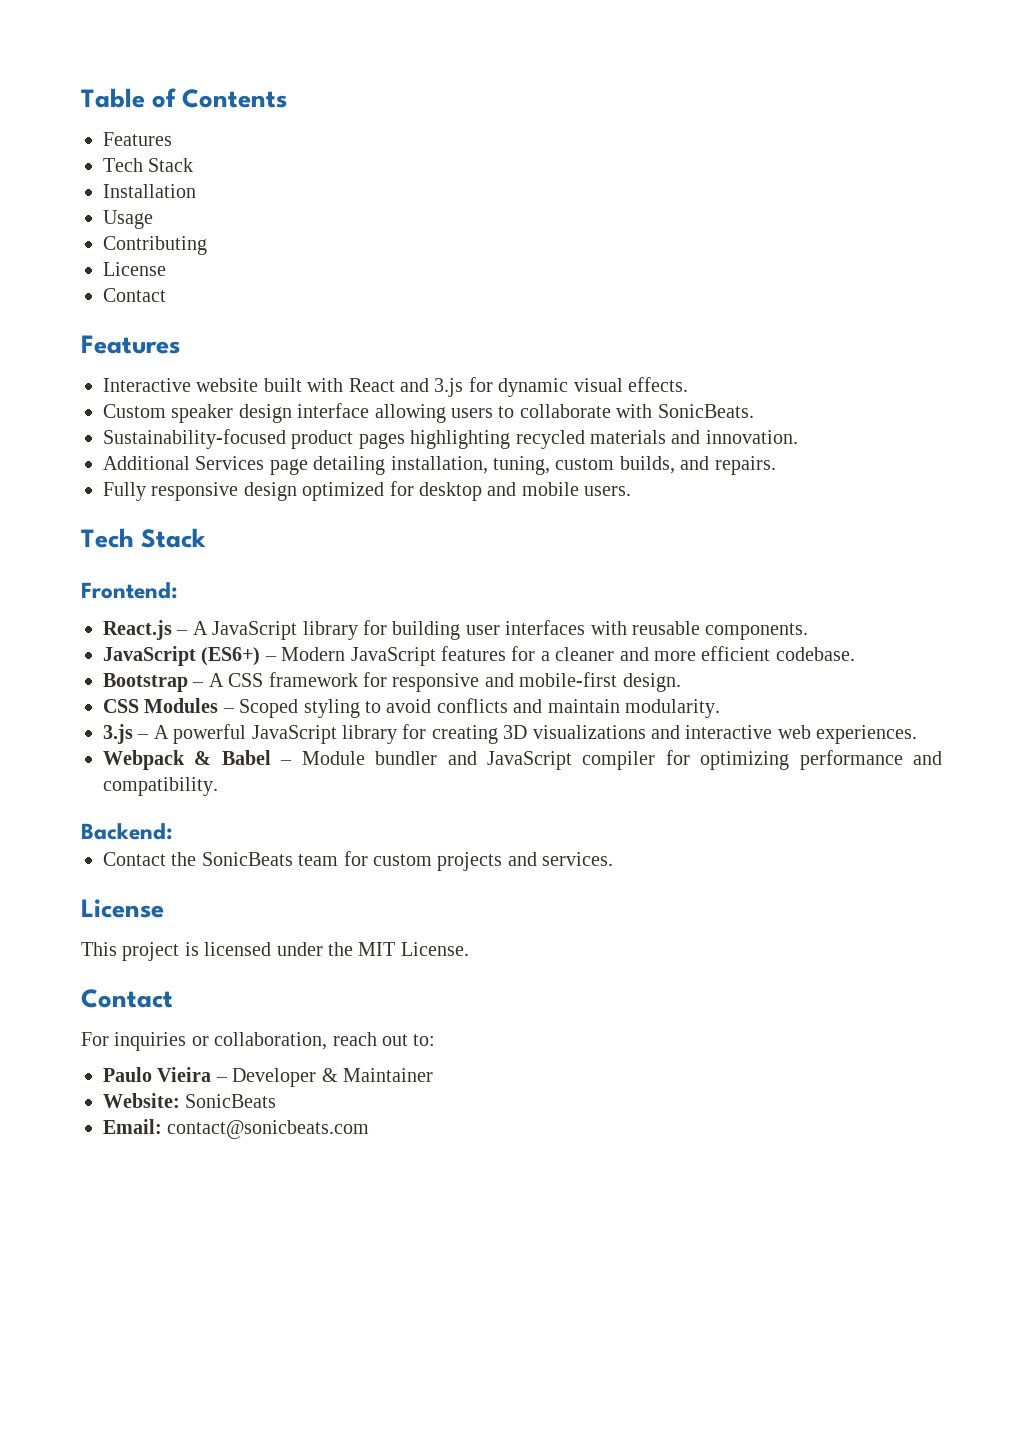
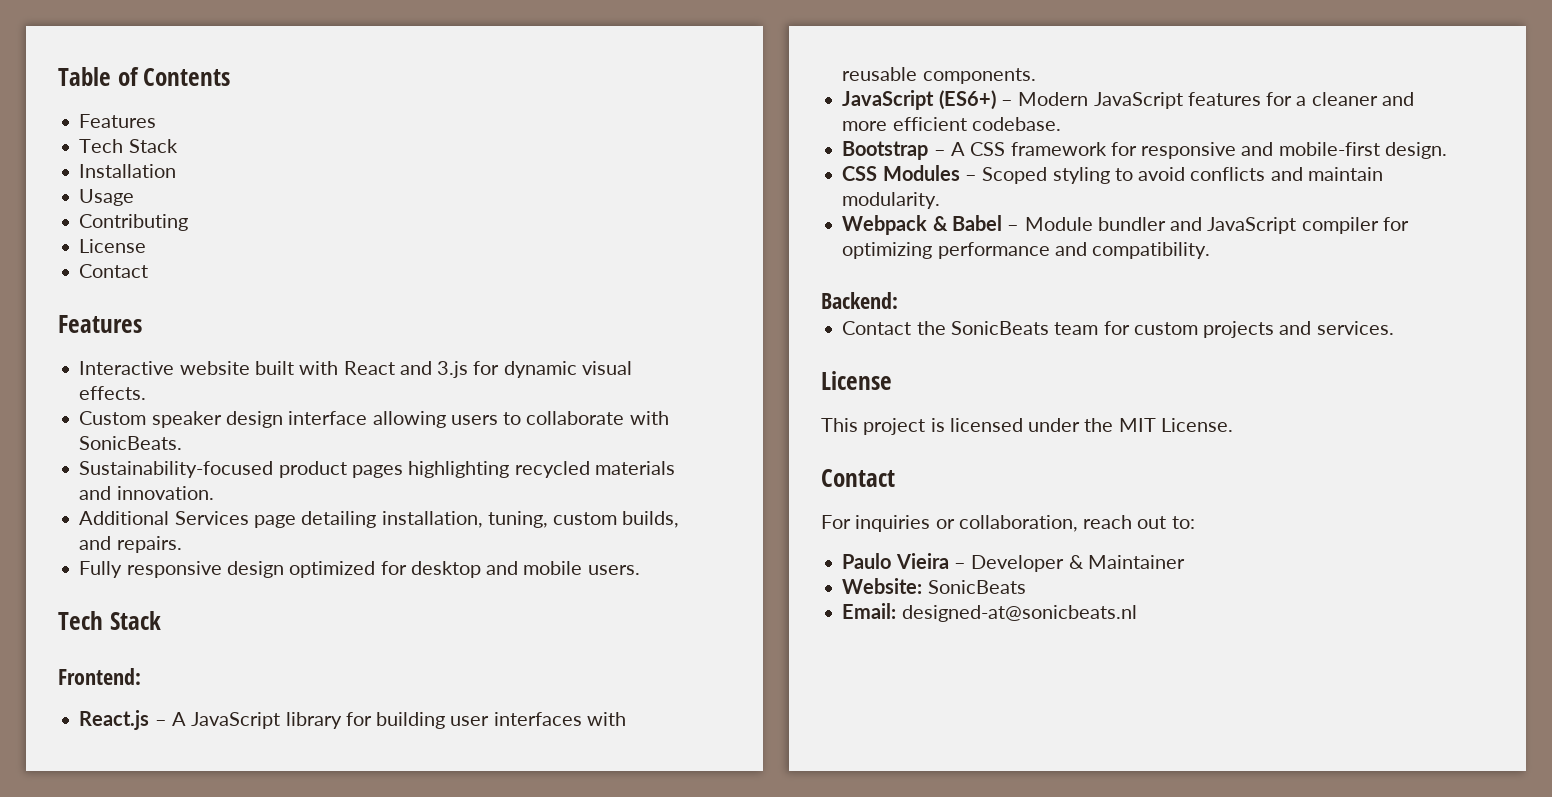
[103,724,918,744] // 3.js – A powerful JavaScript library for creating 3D visualizations and interactive web experiences. -> (941, 200) none
[167,1120,370,1139] contact@sonicbeats.com -> [901,605,1137,622] designed-at@sonicbeats.nl

